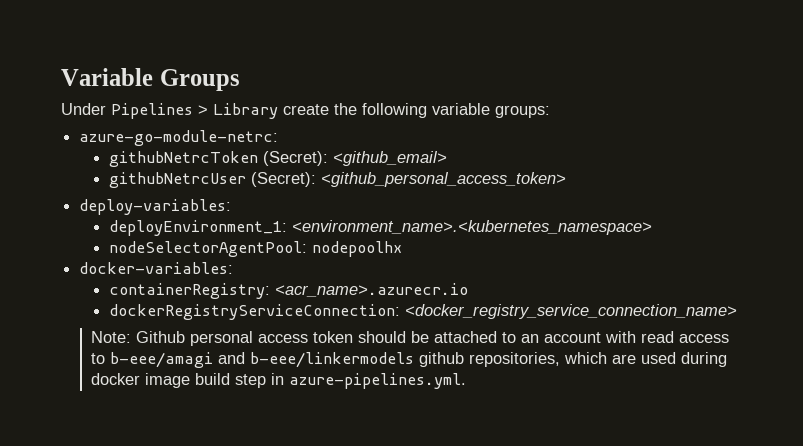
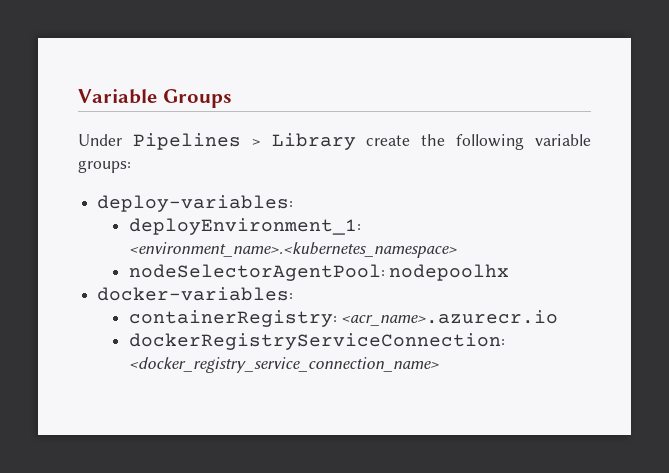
[79,130,279,146] [109,151,448,167] [109,172,567,188] // azure-go-module-netrc: // githubNetrcToken (Secret): <github_email> // githubNetrcUser (Secret): <github_personal_access_token> -> (131, 166) none
[91,331,730,346] [91,352,728,368] [91,373,467,389] // Note: Github personal access token should be attached to an account with read access to b-eee/amagi and b-eee/linkermodels github repositories, which are used during docker image build step in azure-pipelines.yml. -> (439, 365) none

